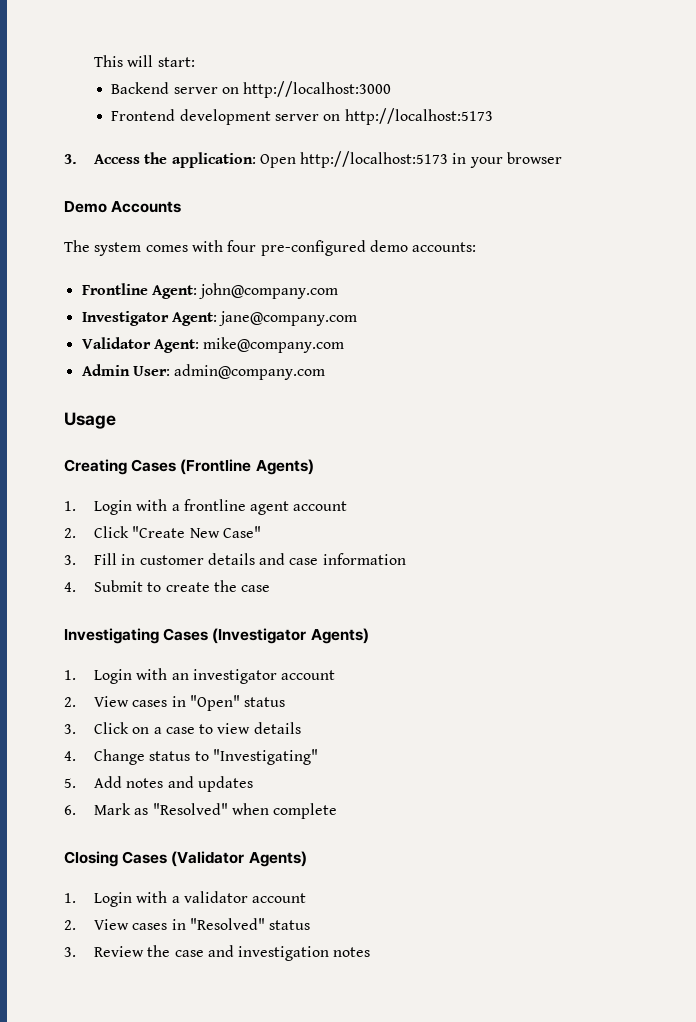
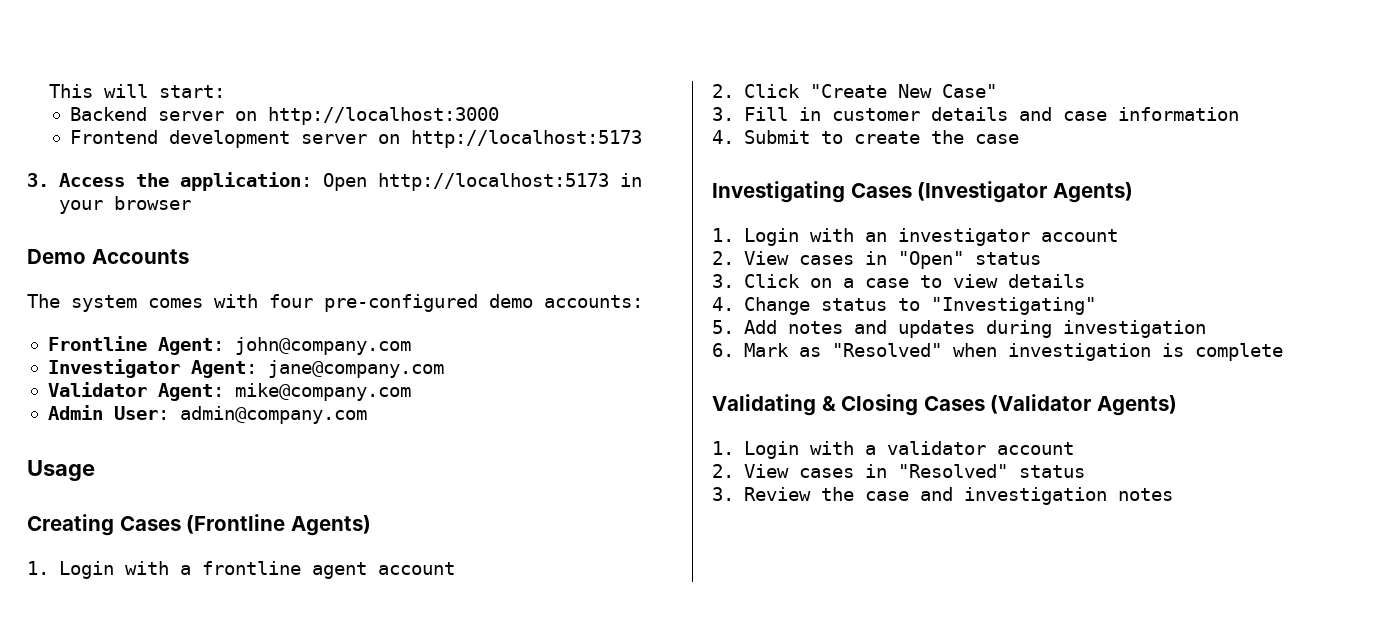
(253, 784) none -> [985,320,1206,338] during investigation
(269, 809) none -> [1007,343,1184,361] investigation is
(338, 811) none -> [712,394,836,416] Validating &

